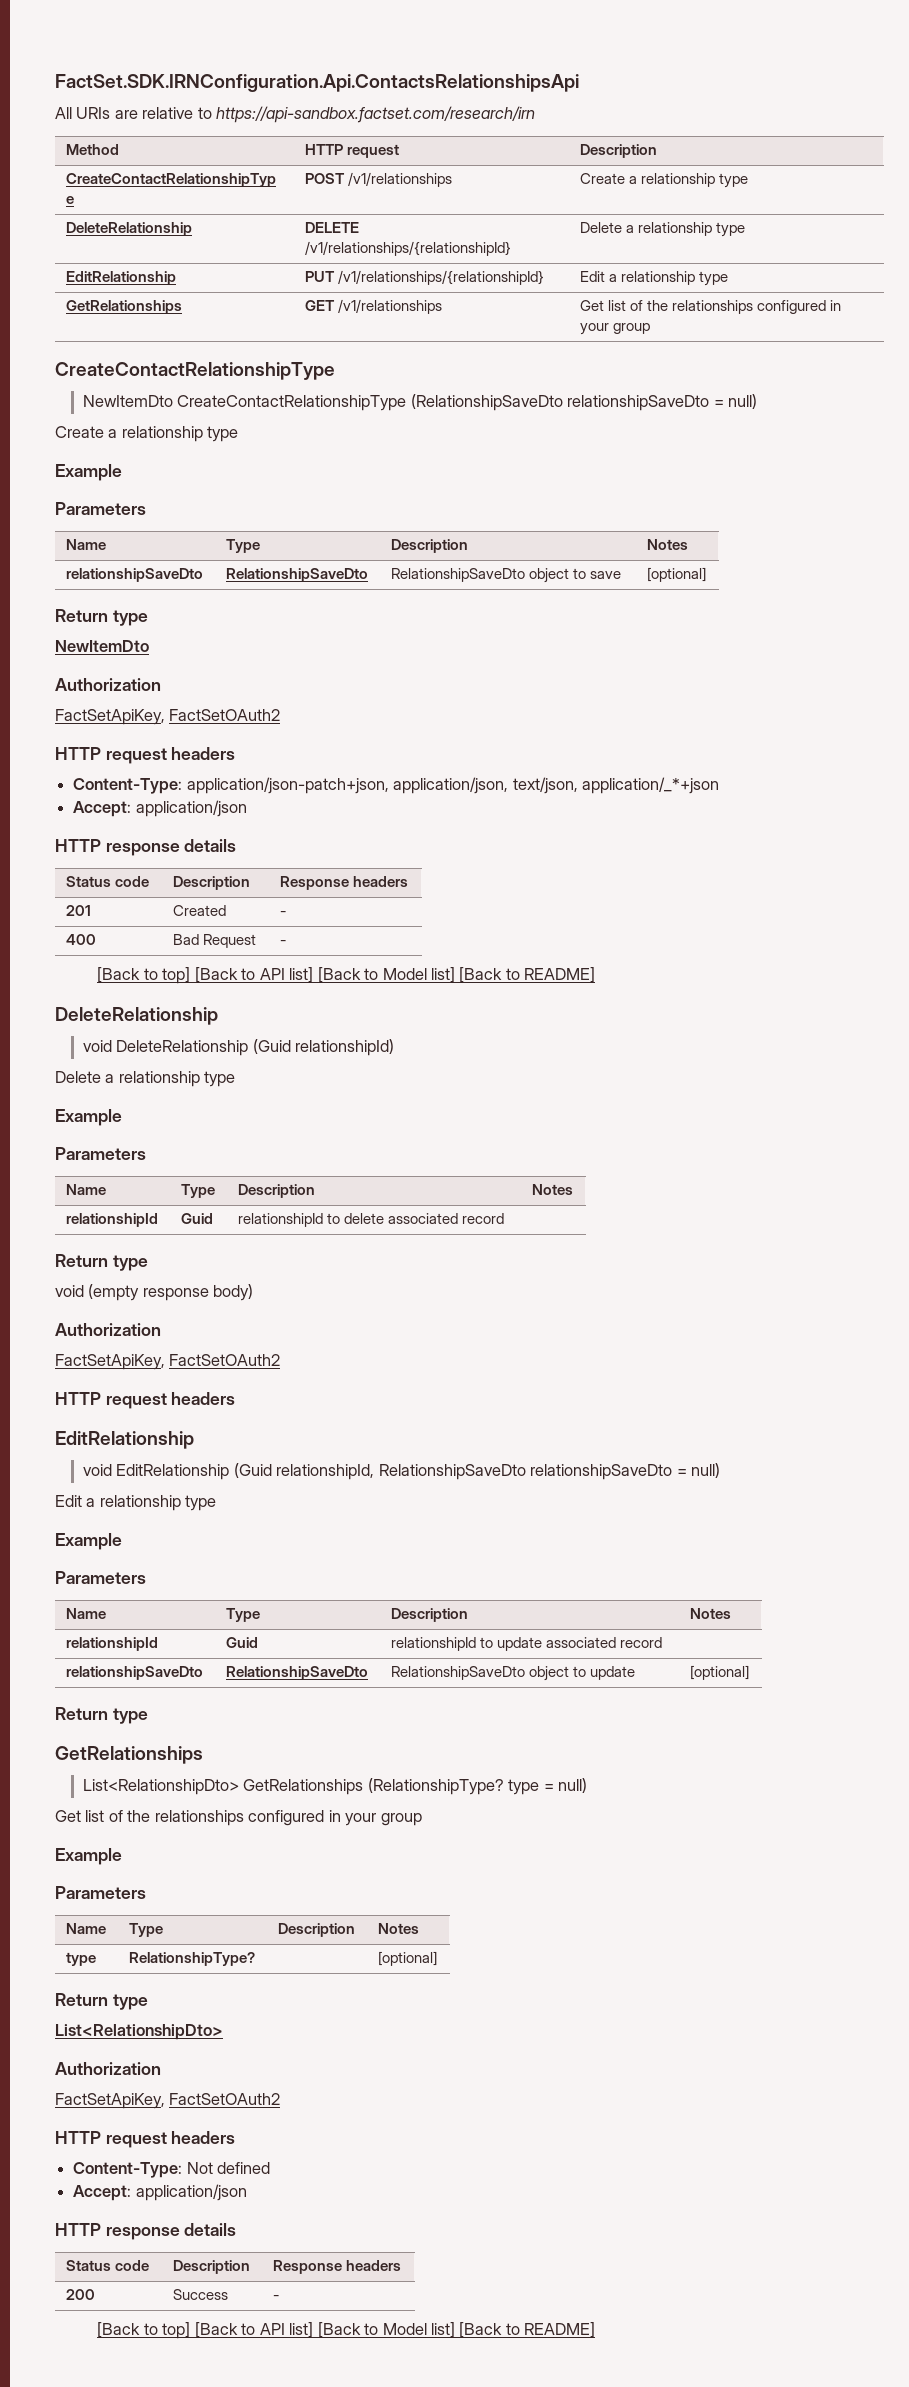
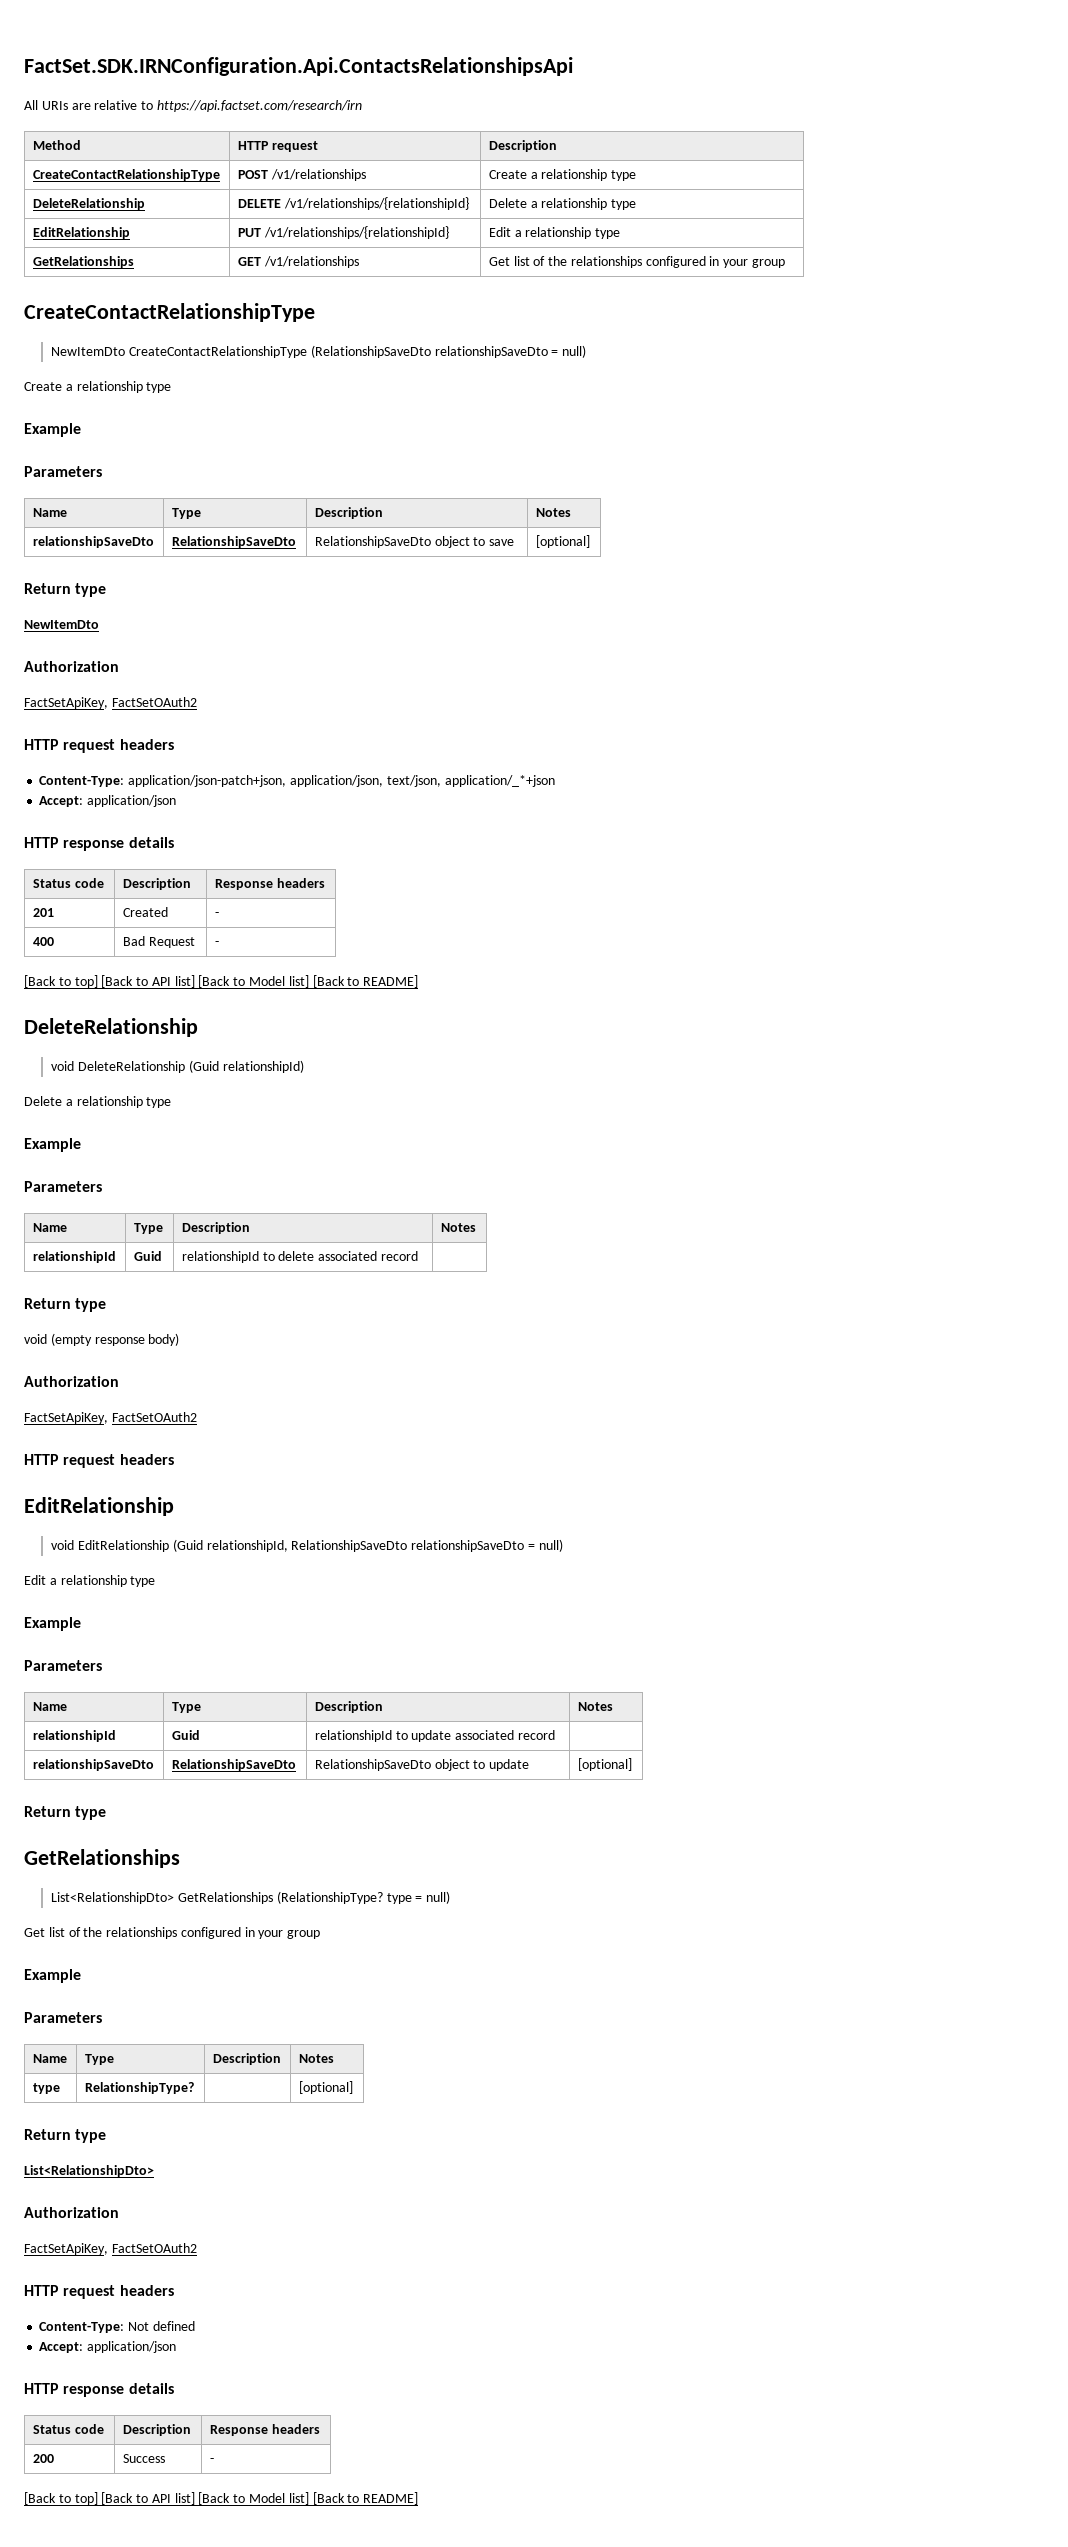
[216,106,536,123] https://api-sandbox.factset.com/research/irn -> [156,100,362,112] https://api.factset.com/research/irn

